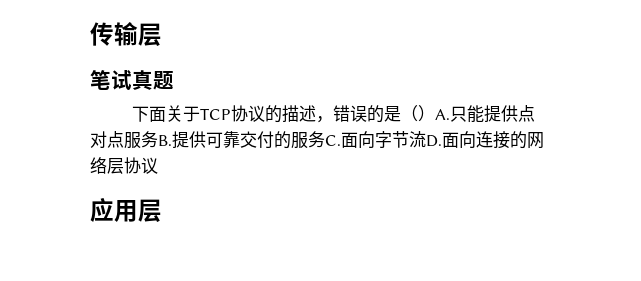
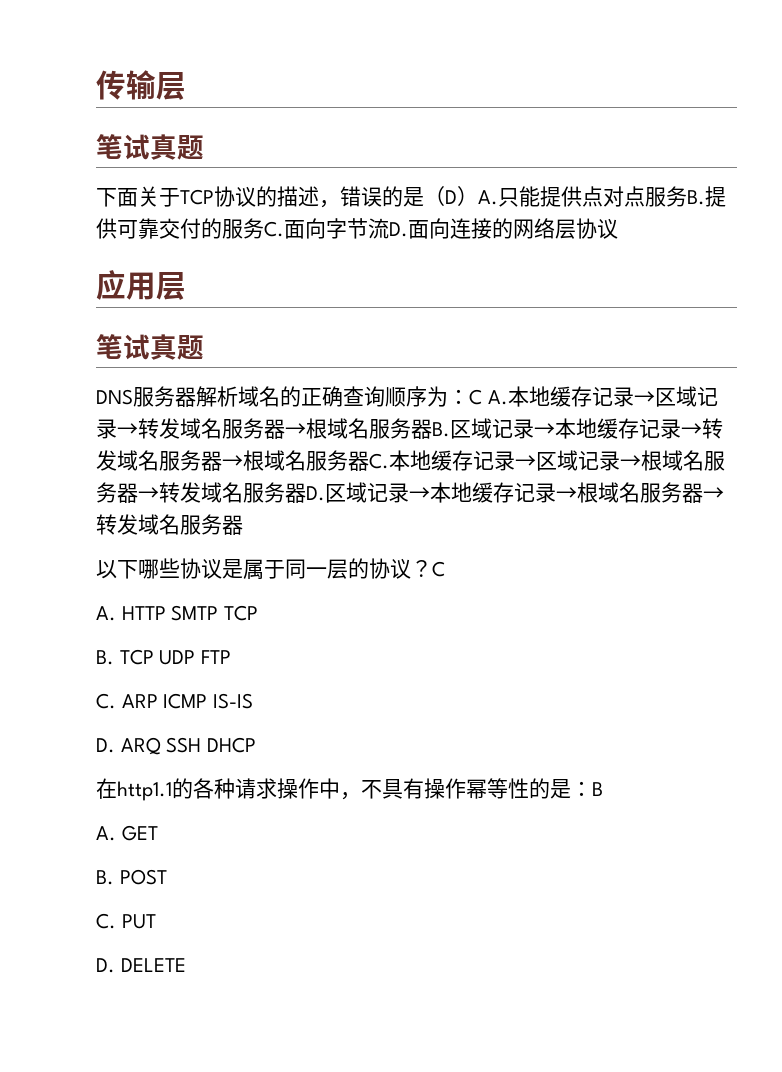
(419, 113) none -> [445,190,457,204] D
(162, 211) none -> [96,334,204,360] [96,386,718,407] [96,418,723,439] [96,450,725,471] [96,482,724,503] [96,514,243,535] [96,558,445,580] [96,605,259,621] [96,649,232,665] [96,693,254,709] [96,737,257,755] [96,778,603,801] [96,825,158,841] [96,869,167,885] [96,913,156,929] [96,958,186,973] // 笔试真题 // DNS服务器解析域名的正确查询顺序为：C A.本地缓存记录→区域记录→转发域名服务器→根域名服务器B.区域记录→本地缓存记录→转发域名服务器→根域名服务器C.本地缓存记录→区域记录→根域名服务器→转发域名服务器D.区域记录→本地缓存记录→根域名服务器→转发域名服务器 // 以下哪些协议是属于同一层的协议？C // A. HTTP SMTP TCP // B. TCP UDP FTP // C. ARP ICMP IS-IS // D. ARQ SSH DHCP // 在http1.1的各种请求操作中，不具有操作幂等性的是：B // A. GET // B. POST // C. PUT // D. DELETE

